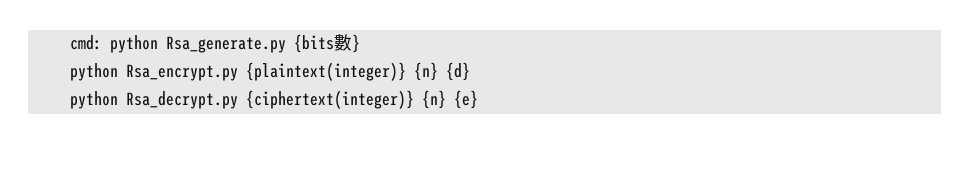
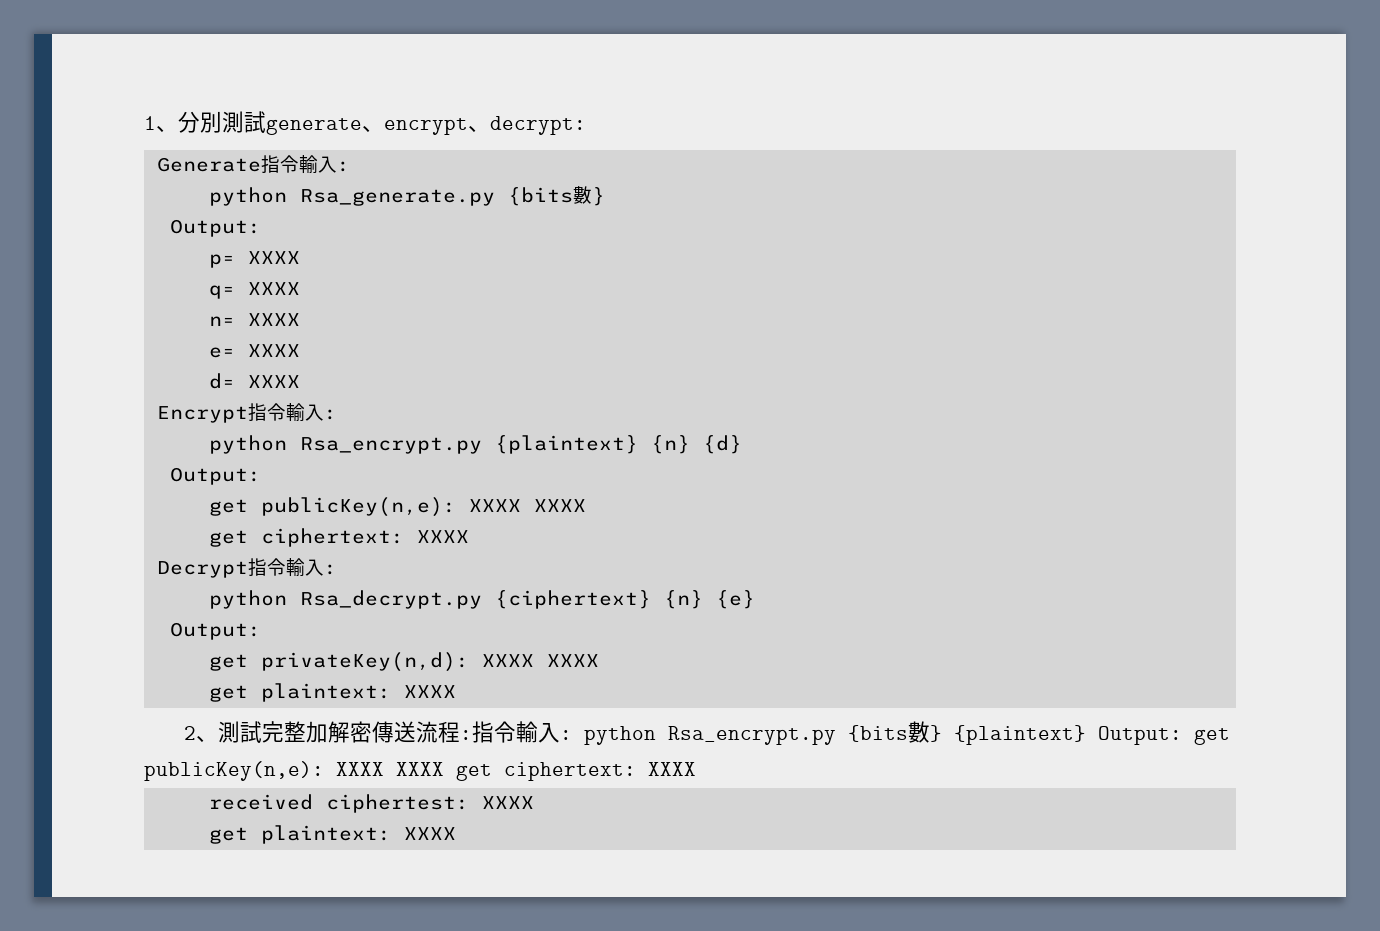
[70,35,103,50] cmd: -> [144,111,586,135] [156,155,350,174] 1、分別測試generate、encrypt、decrypt: // Generate指令輸入: //
[70,62,407,81] // python Rsa_encrypt.py {plaintext(integer)} -> [169,219,261,237] [208,251,300,268] [208,282,300,299] [208,313,300,326] [208,344,300,358] [208,373,300,389] [156,403,337,423] [208,435,638,454] // Output: // p= XXXX // q= XXXX // n= XXXX // e= XXXX // d= XXXX // Encrypt指令輸入: // python Rsa_encrypt.py {plaintext}
(471, 71) none -> [169,467,261,485] [208,497,586,517] [208,528,469,547] [156,558,337,578] // Output: // get publicKey(n,e): XXXX XXXX // get ciphertext: XXXX // Decrypt指令輸入:
[246,90,415,109] {ciphertext(integer)} -> [494,590,651,609] {ciphertext}
(479, 99) none -> [169,622,261,640] [208,652,599,672] [208,683,456,702] [183,721,1230,745] [144,761,696,781] [208,794,534,813] [208,825,456,844] // Output: // get privateKey(n,d): XXXX XXXX // get plaintext: XXXX // 2、測試完整加解密傳送流程:指令輸入: python Rsa_encrypt.py {bits數} {plaintext} Output: get publicKey(n,e): XXXX XXXX get ciphertext: XXXX // received ciphertest: XXXX // get plaintext: XXXX

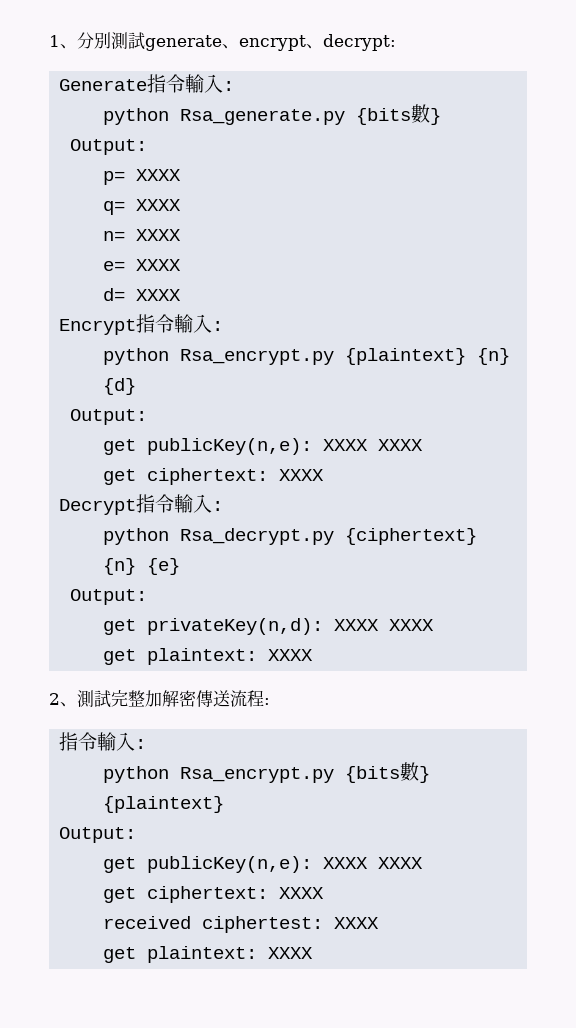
[471,721,572,743] 指令輸入: -> [59,732,147,751] // 指令輸入: //
[1097,726,1230,745] [144,761,444,781] Output: get publicKey(n,e): XXXX XXXX -> [59,827,137,843] [103,856,424,873] // Output: // get publicKey(n,e): XXXX XXXX //

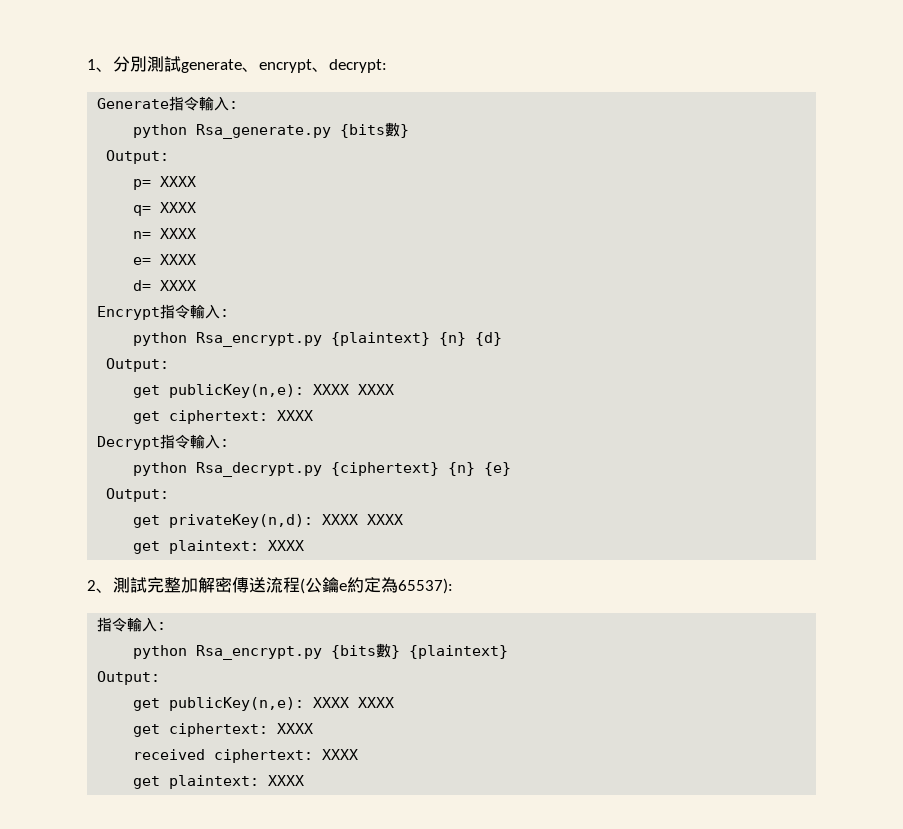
[264,698,270,705] : -> [300,577,453,594] (公鑰e約定為65537):
[202,916,324,933] ciphertest: -> [214,749,314,763] ciphertext:

